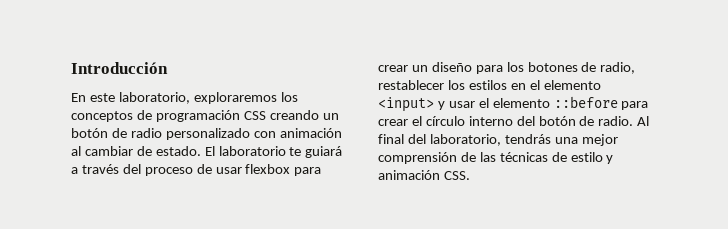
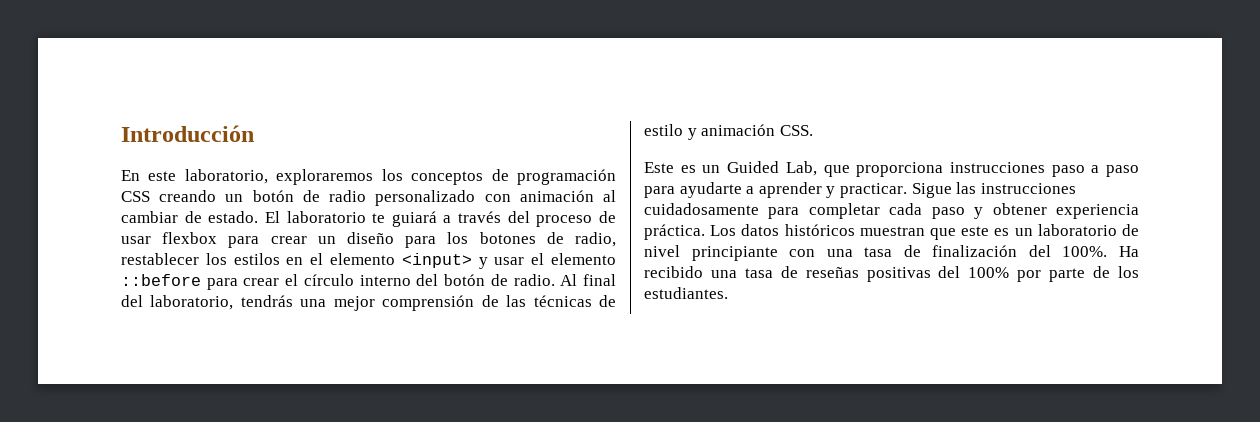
(470, 175) none -> [644,161,1139,177] [644,182,1076,198] [644,203,1139,219] [644,224,1139,240] [644,245,1139,261] [644,266,1139,282] [644,287,728,299] // Este es un Guided Lab, que proporciona instrucciones paso a paso para ayudarte a aprender y practicar. Sigue las instrucciones cuidadosamente para completar cada paso y obtener experiencia práctica. Los datos históricos muestran que este es un laboratorio de nivel principiante con una tasa de finalización del 100%. Ha recibido una tasa de reseñas positivas del 100% por parte de los estudiantes.

